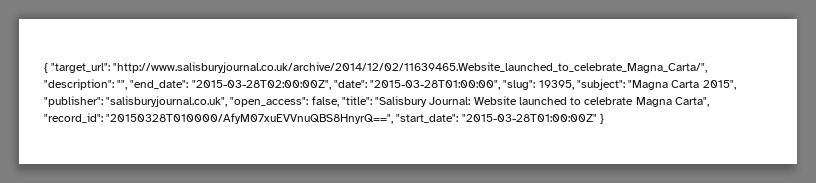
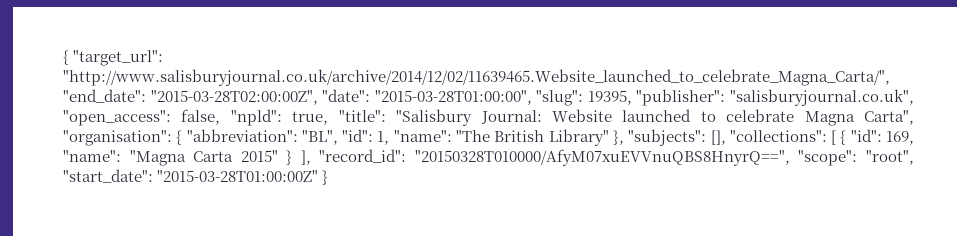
[44,79,128,90] "description": "", -> (890, 77) none
[576,79,736,90] "subject": "Magna Carta 2015", -> (632, 97) none
(339, 101) none -> [230,109,329,126] "npld": true,
[44,113,394,124] "record_id": "20150328T010000/AfyM07xuEVVnuQBS8HnyrQ==", -> [63,129,914,146] [63,149,914,166] "organisation": { "abbreviation": "BL", "id": 1, "name": "The British Library" }, "subjects": [], "collections": [ { "id": 169, "name": "Magna Carta 2015" } ], "record_id": "20150328T010000/AfyM07xuEVVnuQBS8HnyrQ==", "scope": "root",

